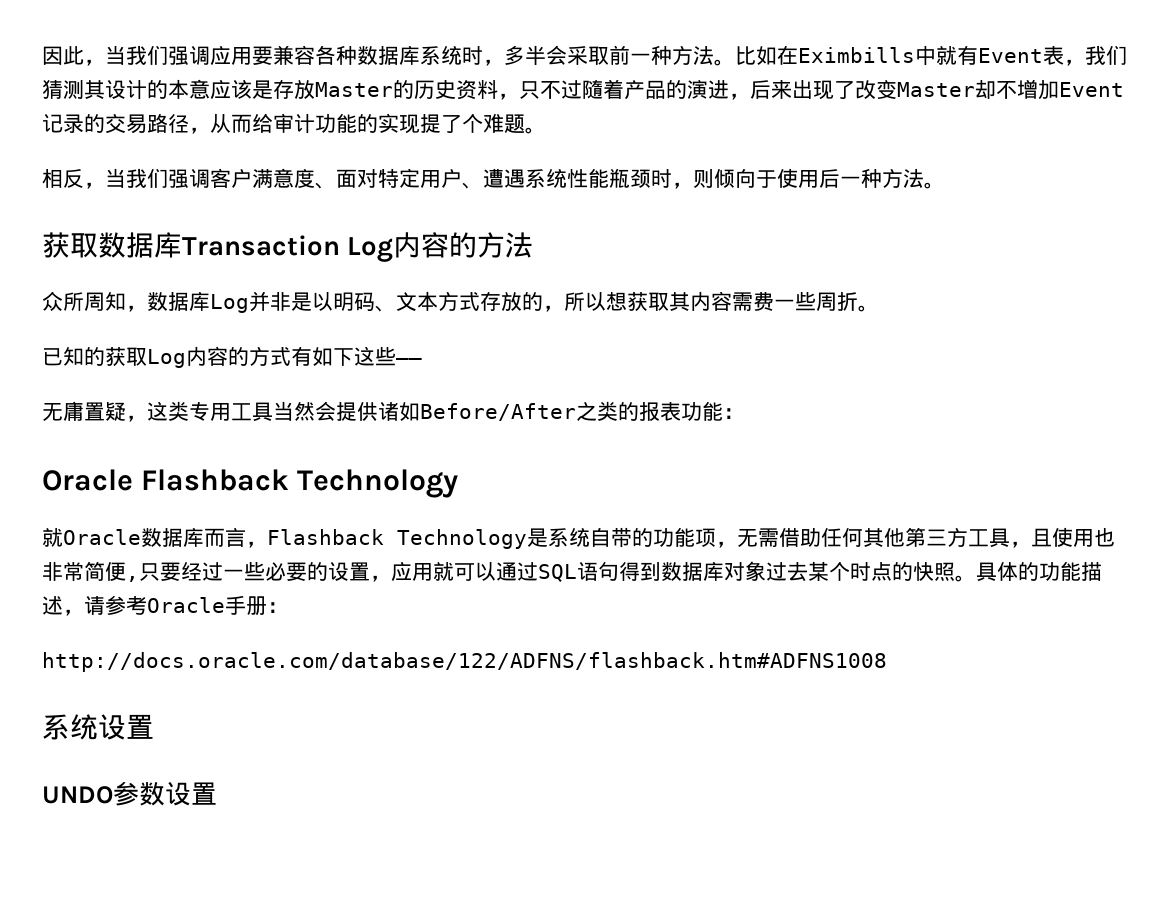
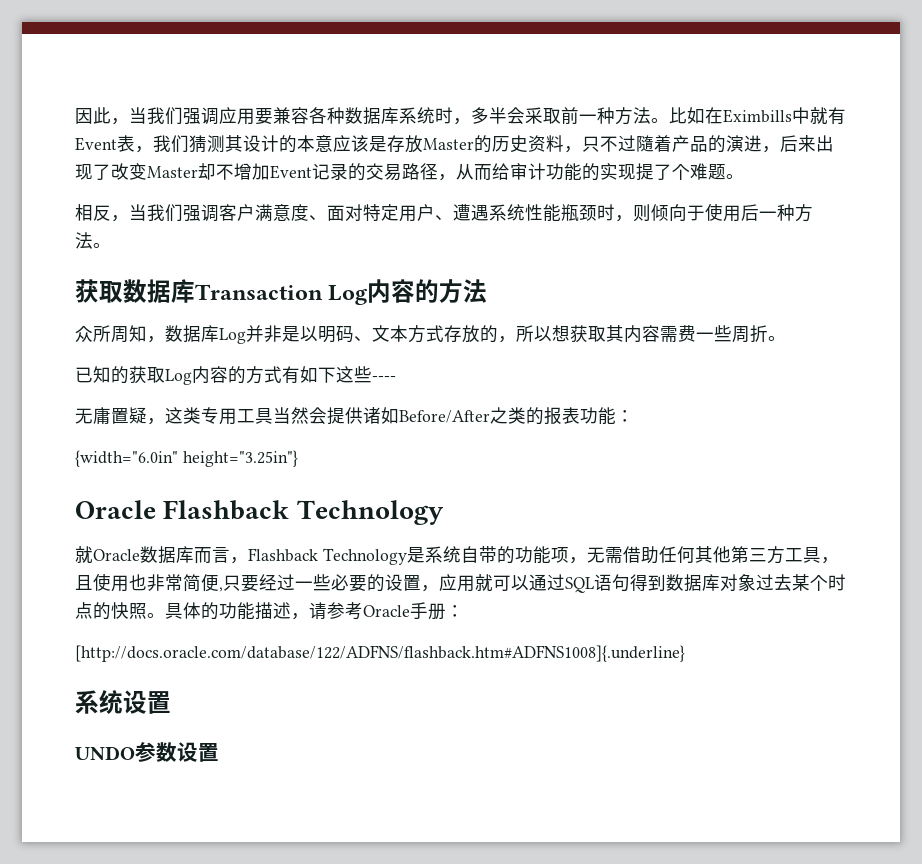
[396,358,422,364] —— -> [372,376,396,381] ----
(744, 413) none -> [75,450,298,467] // {width="6.0in" height="3.25in"}
[42,652,887,672] http://docs.oracle.com/database/122/ADFNS/flashback.htm#ADFNS1008 -> [75,645,685,662] [http://docs.oracle.com/database/122/ADFNS/flashback.htm#ADFNS1008]{.underline}

